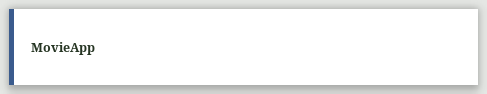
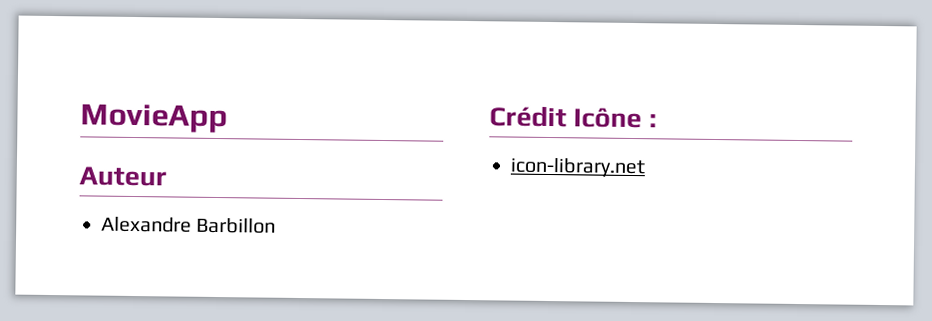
(95, 48) none -> [79,166,167,187] [101,216,277,234] [489,106,657,129] [510,157,646,179] // Auteur // Alexandre Barbillon // Crédit Icône : // icon-library.net

